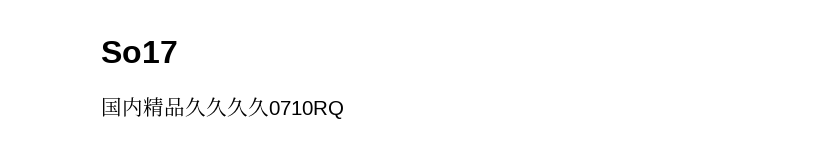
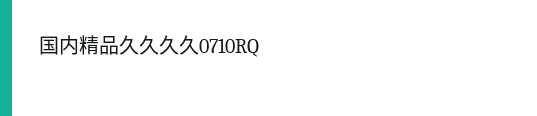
[101,41,178,63] So17 // -> (39, 45) none

